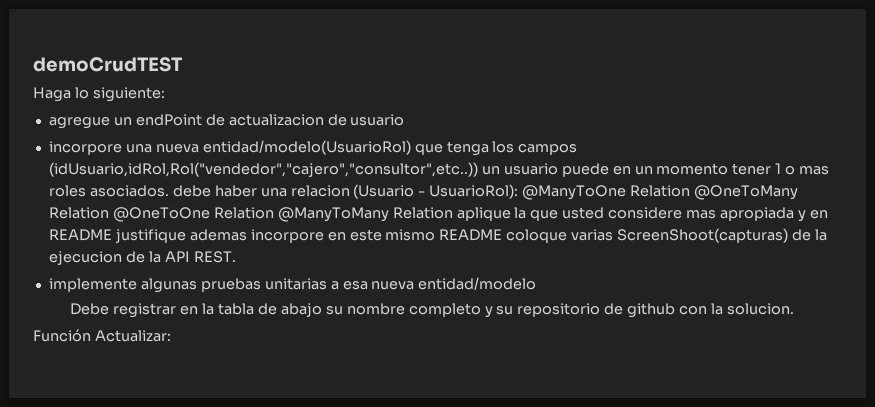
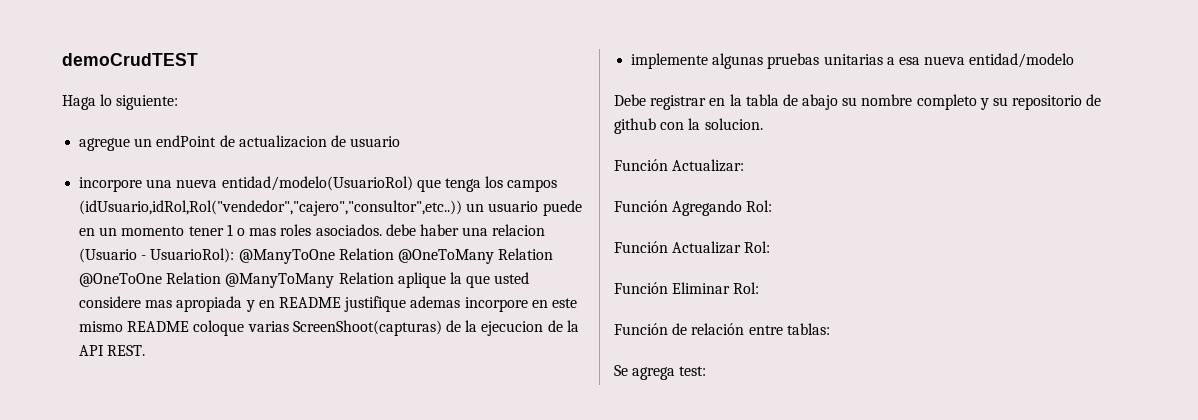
(171, 336) none -> [614,200,773,216] [614,241,771,254] [614,282,760,294] [614,323,830,335] [614,365,707,380] // Función Agregando Rol: // Función Actualizar Rol: // Función Eliminar Rol: // Función de relación entre tablas: // Se agrega test:

